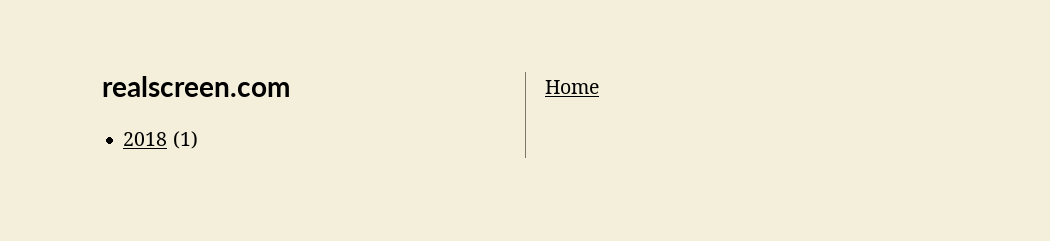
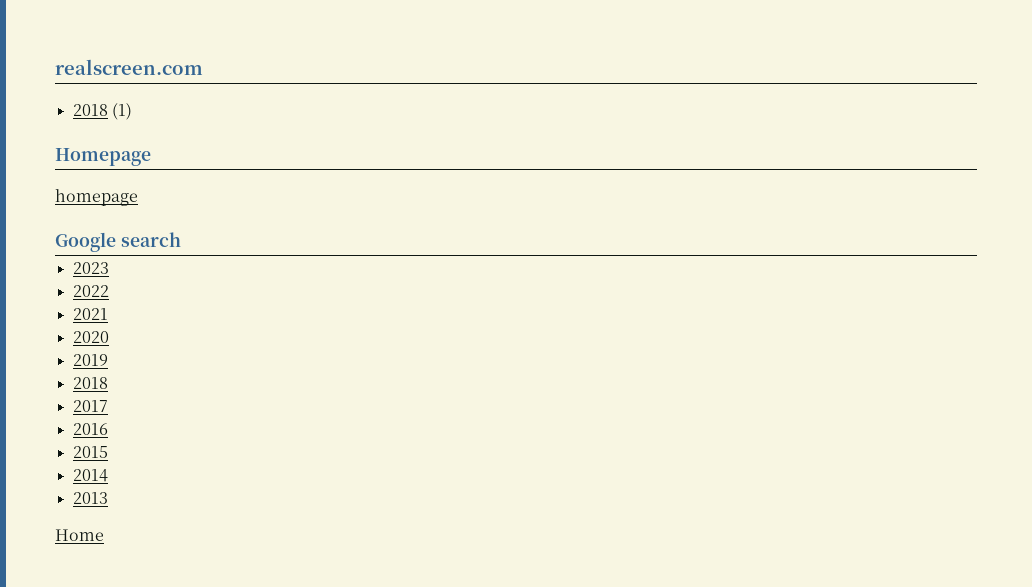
(198, 140) none -> [55,148,151,166] [55,189,138,206] [55,232,181,252] [72,262,109,274] [72,285,109,297] [72,308,108,320] [72,331,109,343] [72,354,108,366] [72,377,108,389] [72,400,108,412] [72,423,108,435] [72,446,108,458] [72,469,108,482] [72,492,108,504] // Homepage // homepage // Google search // 2023 // 2022 // 2021 // 2020 // 2019 // 2018 // 2017 // 2016 // 2015 // 2014 // 2013

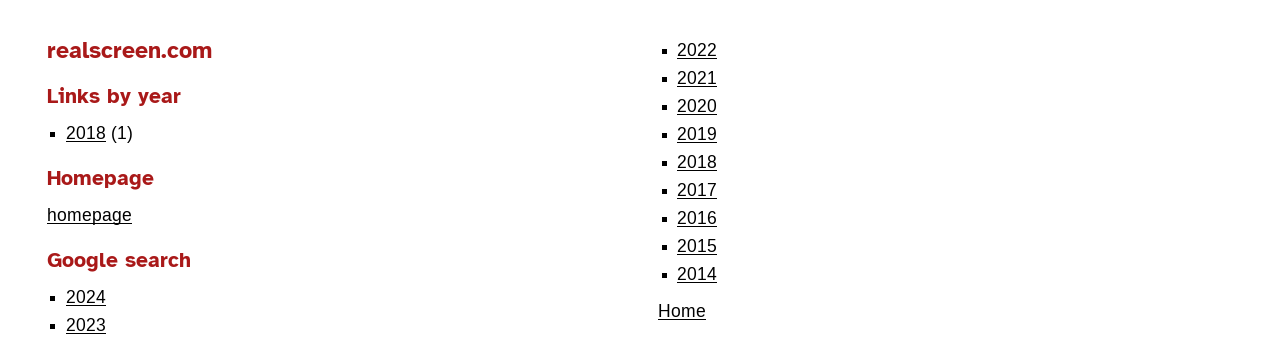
(203, 67) none -> [47,87,181,106] // Links by year
(181, 239) none -> [66,290,107,303] // 2024
[72,492,108,504] // 2013 -> (718, 273) none

